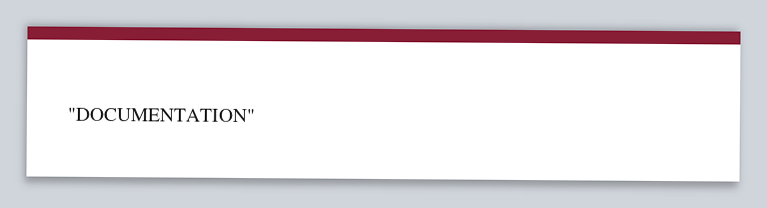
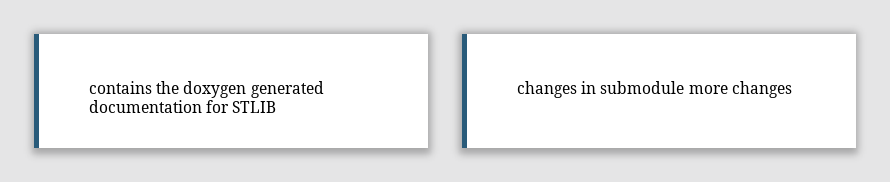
[67,107,255,123] "DOCUMENTATION" -> [89,81,324,98] [89,100,277,113] [517,81,792,98] contains the doxygen generated documentation for STLIB // changes in submodule more changes

